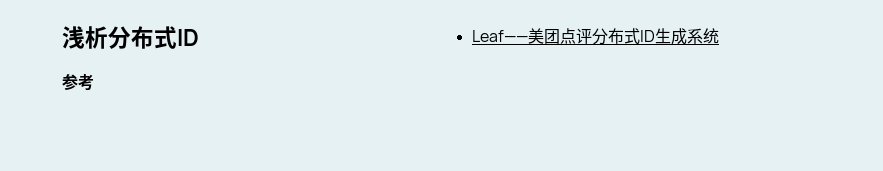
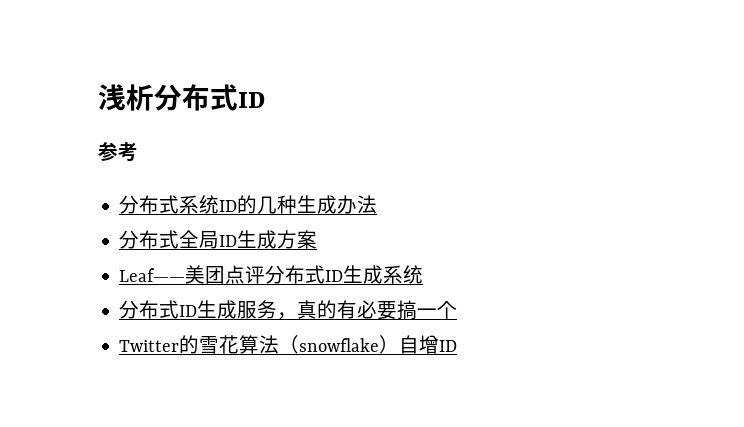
(94, 82) none -> [119,195,378,214] [119,230,318,249] // 分布式系统ID的几种生成办法 // 分布式全局ID生成方案
(719, 36) none -> [119,300,458,320] [119,335,458,354] // 分布式ID生成服务，真的有必要搞一个 // Twitter的雪花算法（snowflake）自增ID

